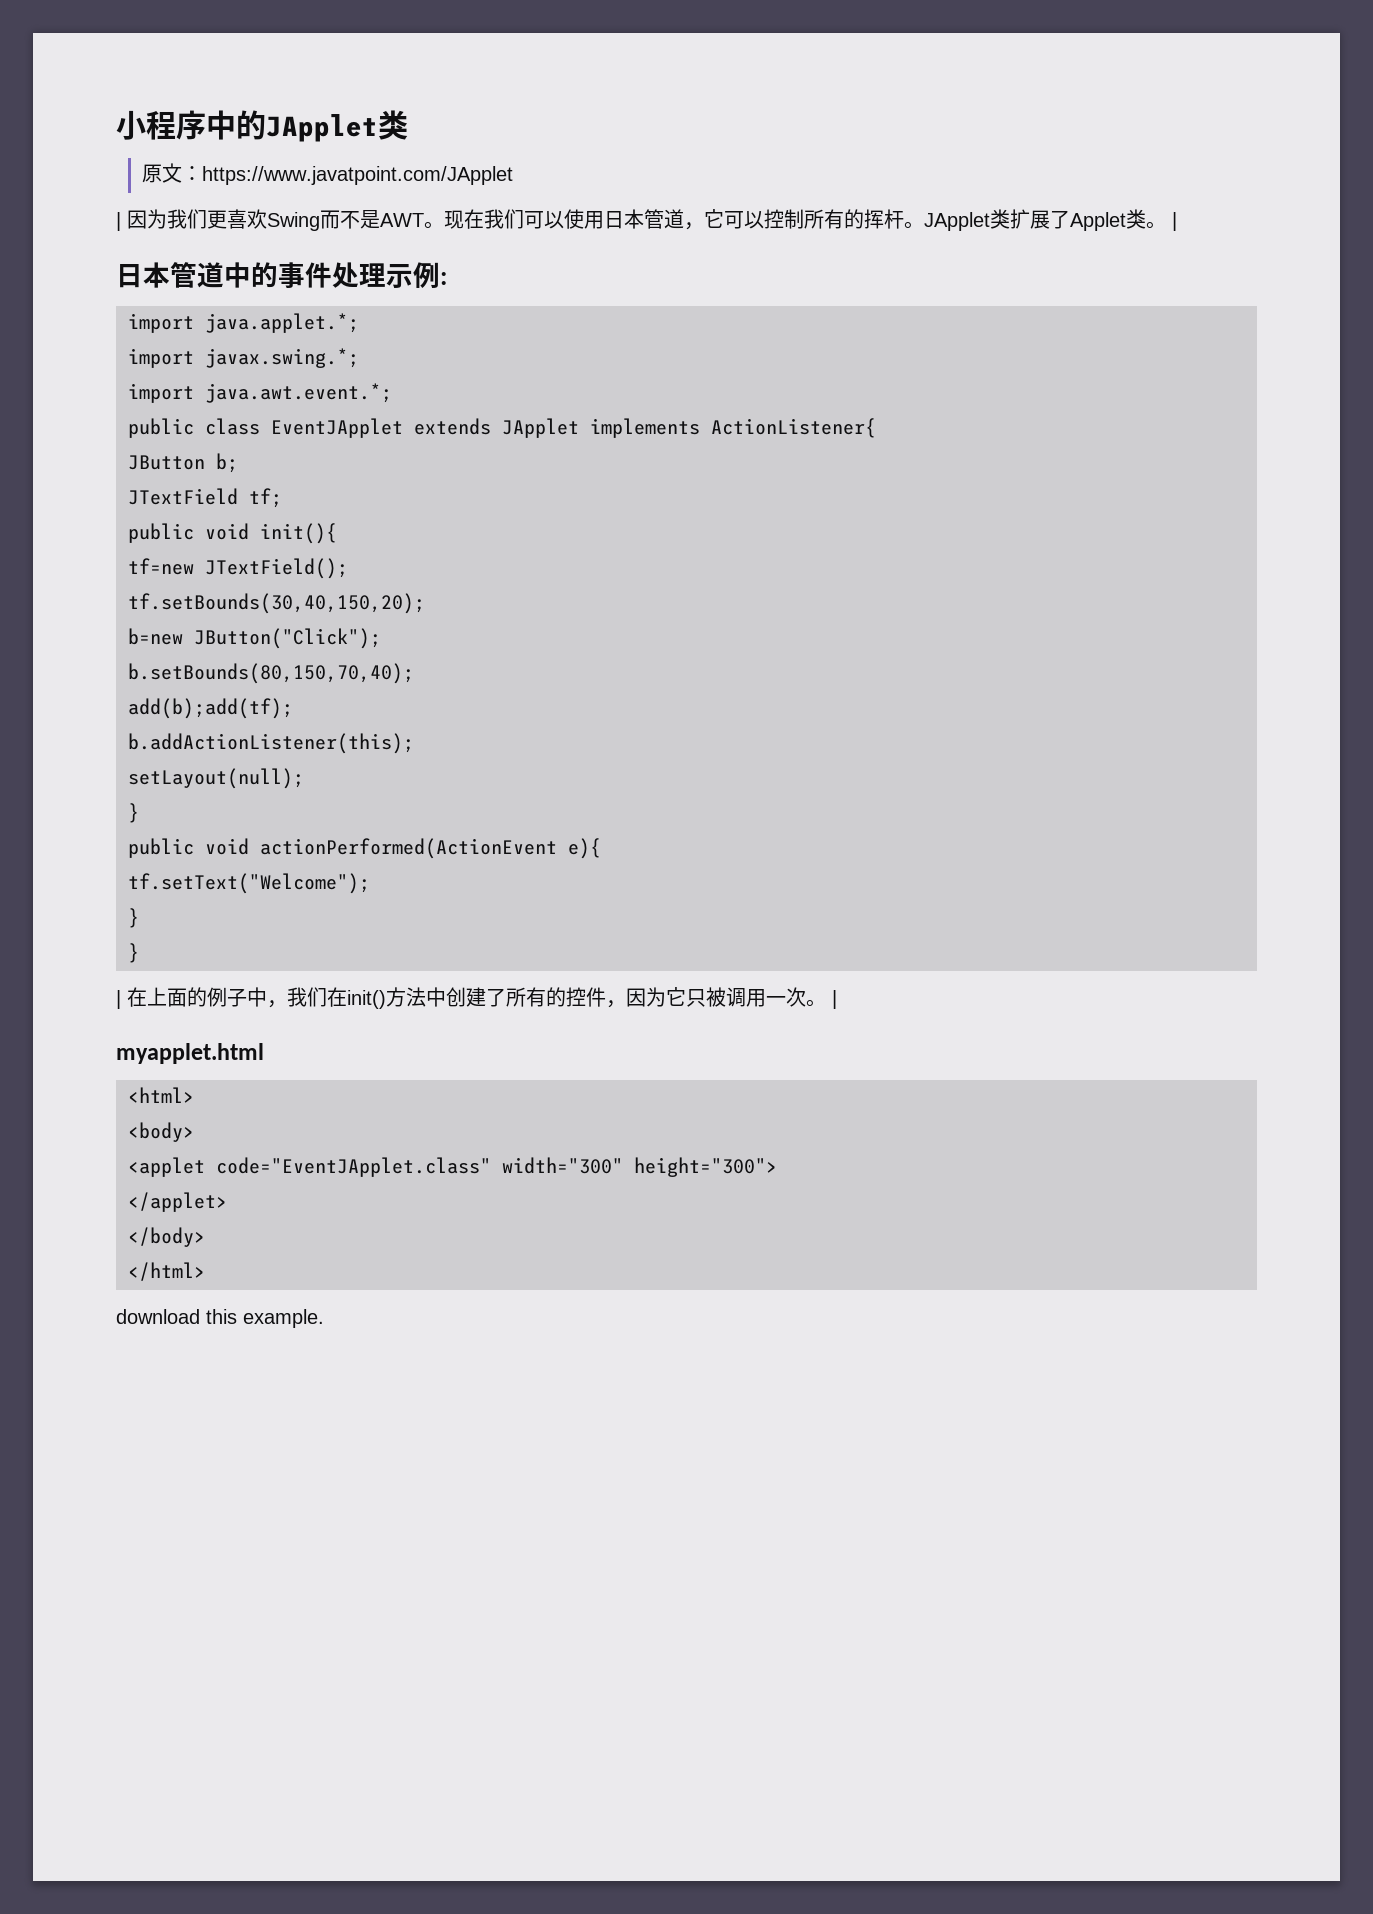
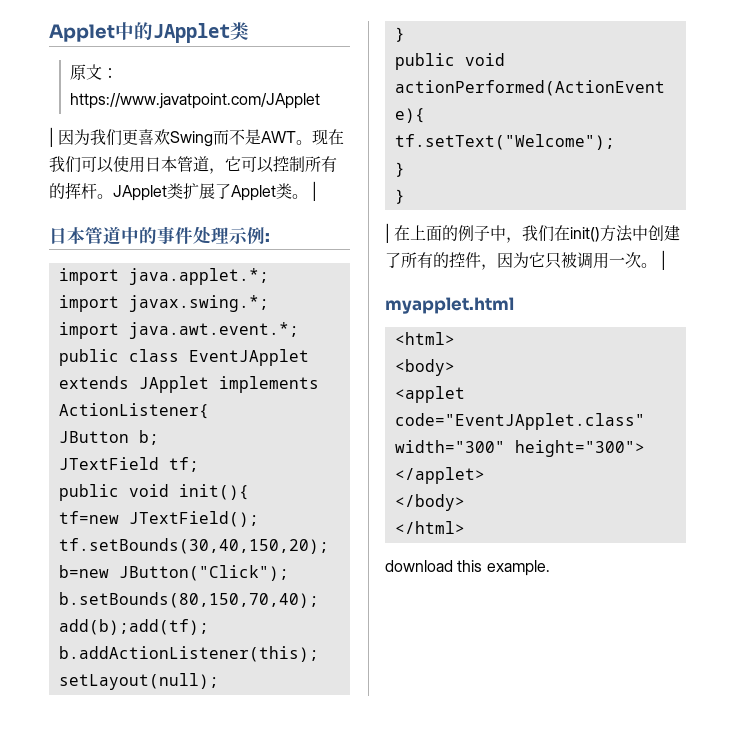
[116,110,206,140] 小程序 -> [49,24,115,42] Applet

